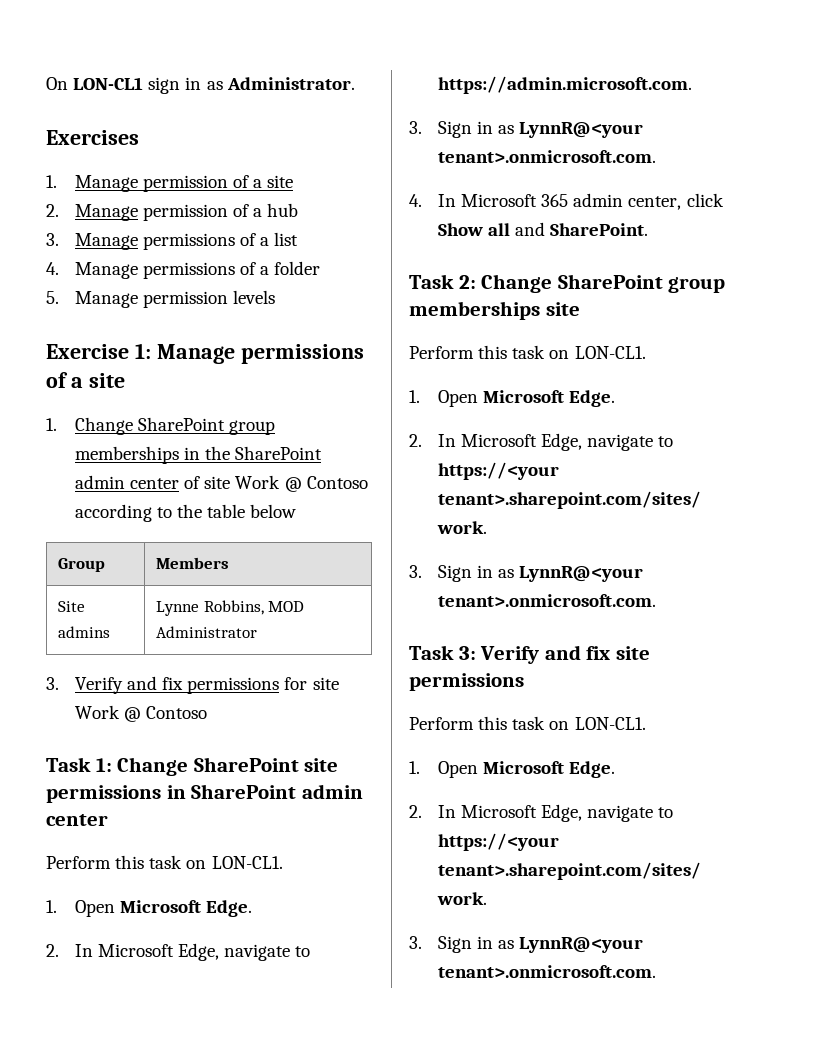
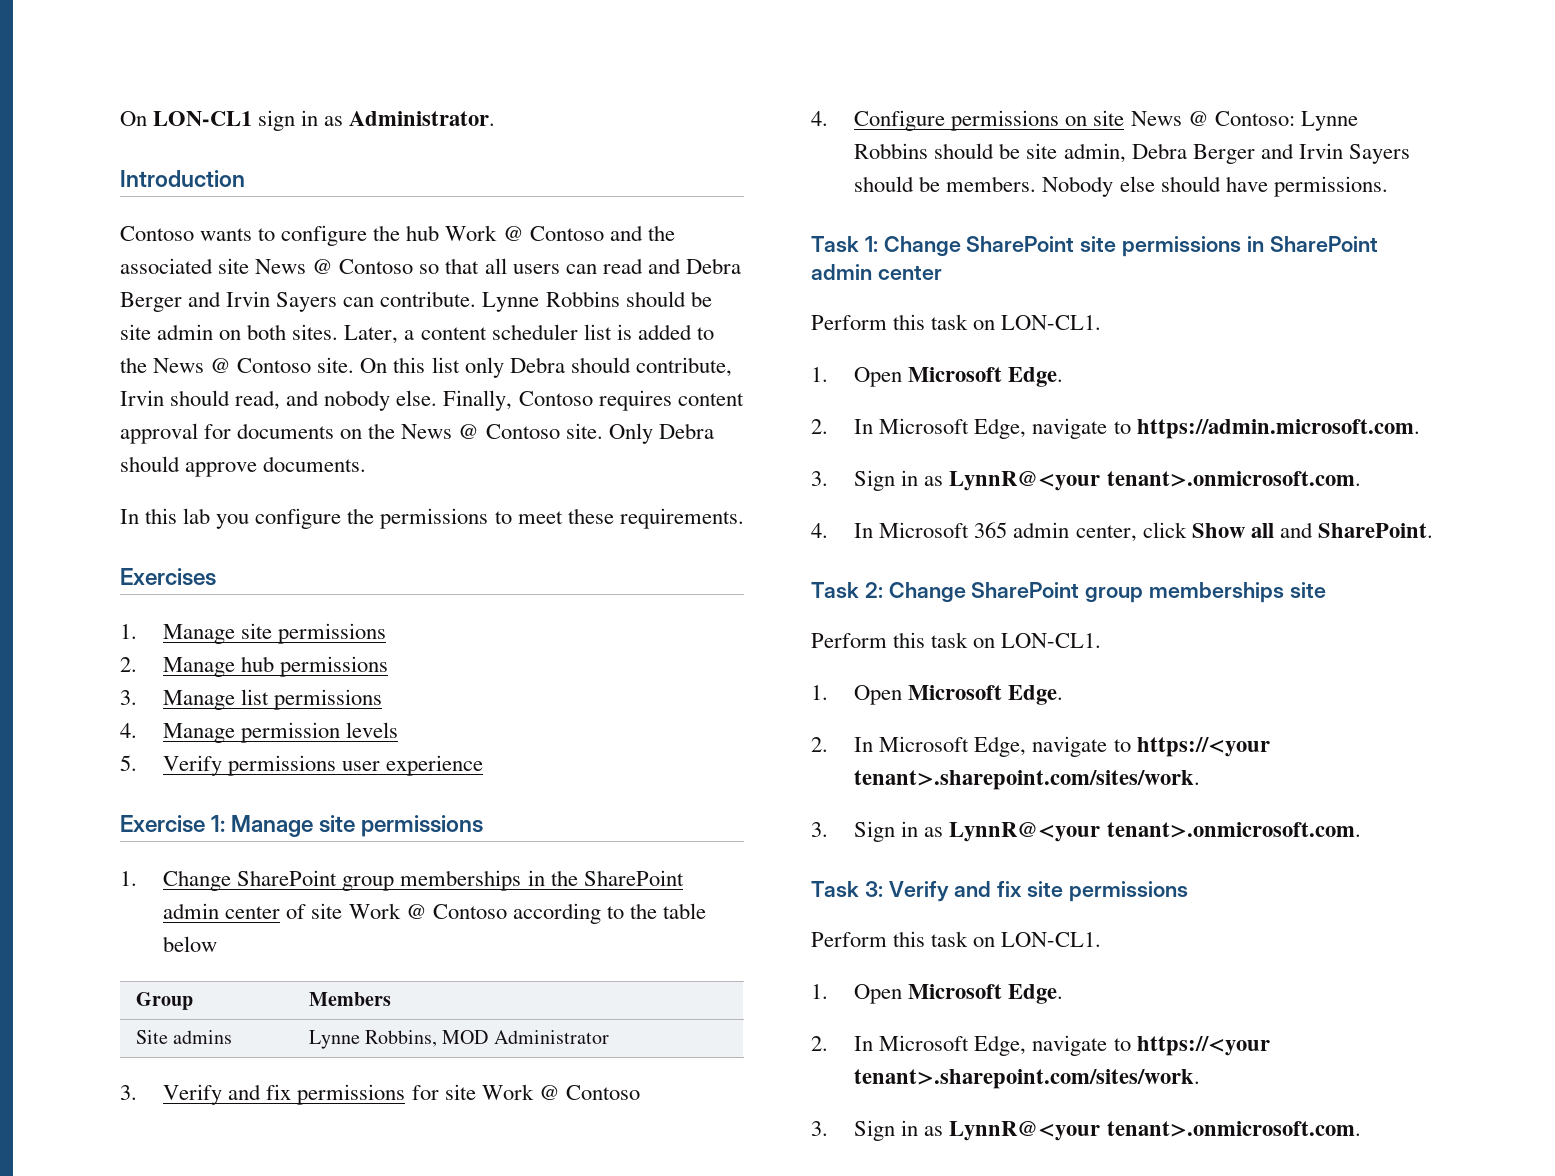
(355, 83) none -> [120,170,245,187] [120,225,675,246] [120,258,741,274] [120,291,712,312] [120,324,714,344] [120,357,732,378] [120,390,744,411] [120,423,714,444] [120,456,367,477] [120,508,744,529] // Introduction // Contoso wants to configure the hub Work @ Contoso and the associated site News @ Contoso so that all users can read and Debra Berger and Irvin Sayers can contribute. Lynne Robbins should be site admin on both sites. Later, a content scheduler list is added to the News @ Contoso site. On this list only Debra should contribute, Irvin should read, and nobody else. Finally, Contoso requires content approval for documents on the News @ Contoso site. Only Debra should approve documents. // In this lab you configure the permissions to meet these requirements.
[143,175,294,192] permission of a site -> [241,623,387,644] site permissions
[143,203,299,221] permission of a hub -> [241,656,389,677] hub permissions
[143,232,299,250] [46,261,321,279] [46,290,276,308] permissions of a list // 4. Manage permissions of a folder // 5. Manage permission levels -> [241,689,383,710] [120,722,399,743] [120,755,484,776] list permissions // 4. Manage permission levels // 5. Verify permissions user experience
[240,344,364,364] [46,372,125,388] permissions of a site -> [319,815,484,837] site permissions
(208, 712) none -> [811,110,1358,131] [854,143,1410,164] [854,176,1388,197] // 4. Configure permissions on site News @ Contoso: Lynne Robbins should be site admin, Debra Berger and Irvin Sayers should be members. Nobody else should have permissions.

